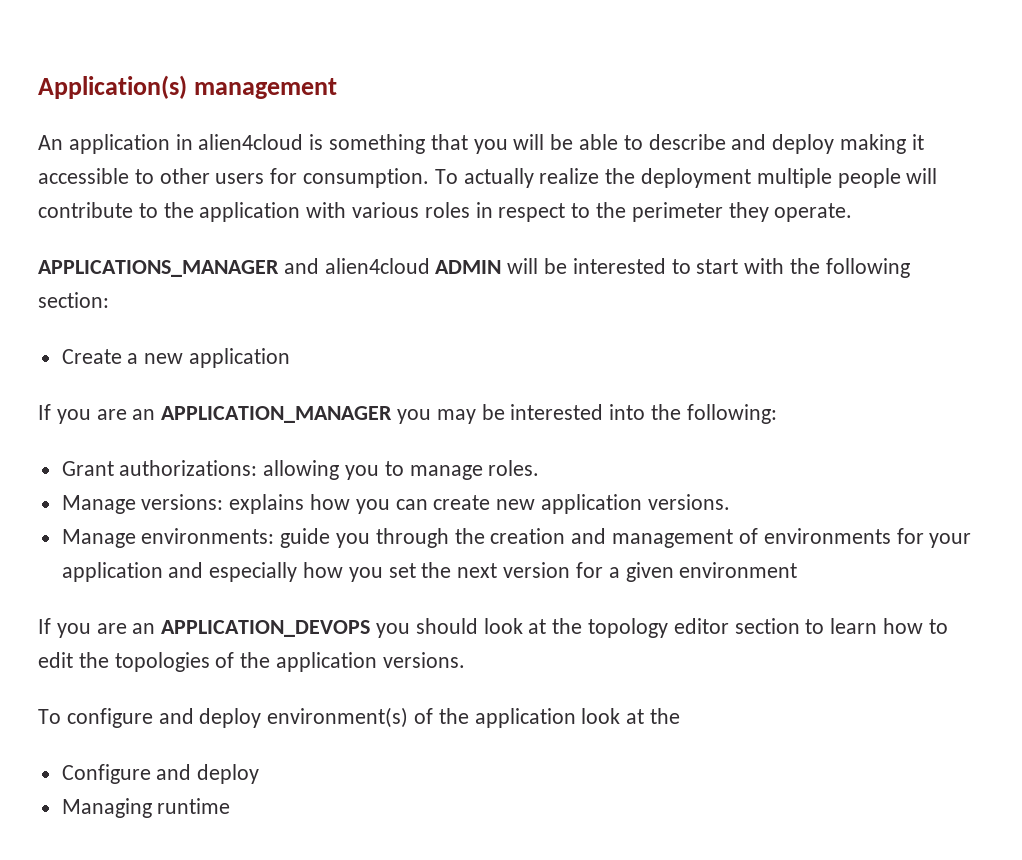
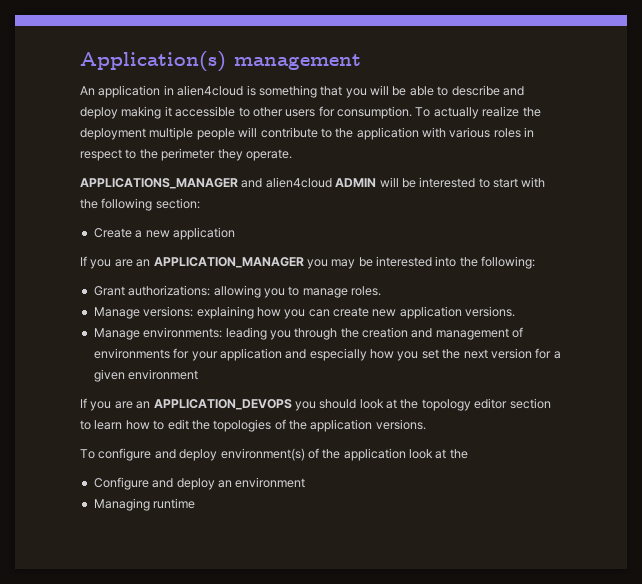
[229,494,305,514] explains -> [196,306,254,319] explaining
[280,528,331,548] guide -> [225,327,267,340] leading
(260, 774) none -> [217,477,306,488] an environment

